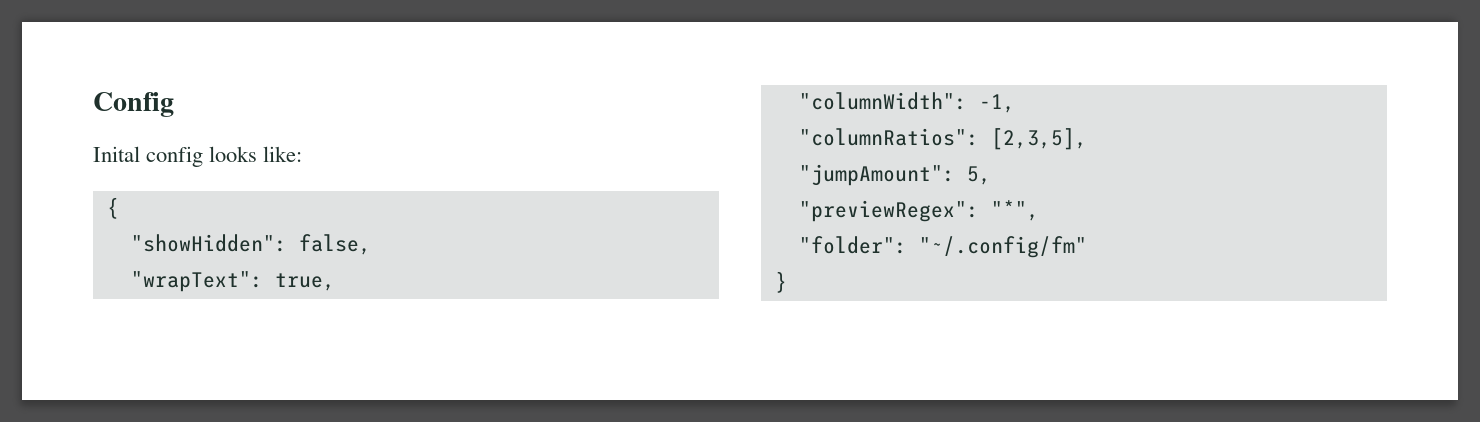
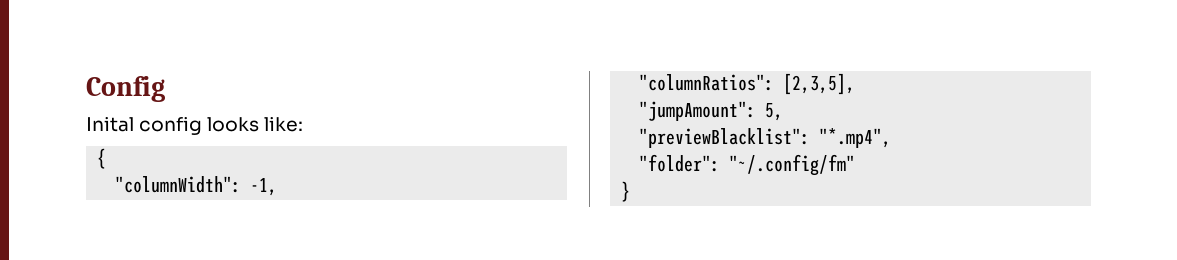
[130,234,371,255] [130,271,335,292] // "showHidden": false, // "wrapText": true, -> (107, 158) none
[798,200,1039,222] "previewRegex": "*", -> [639,128,892,148] "previewBlacklist": "*.mp4",

